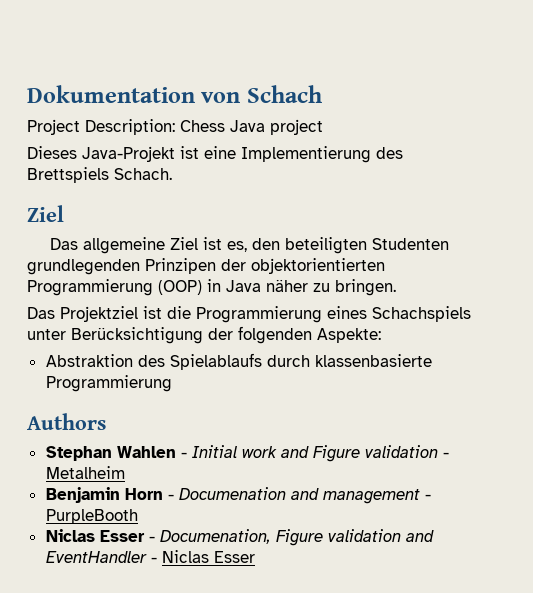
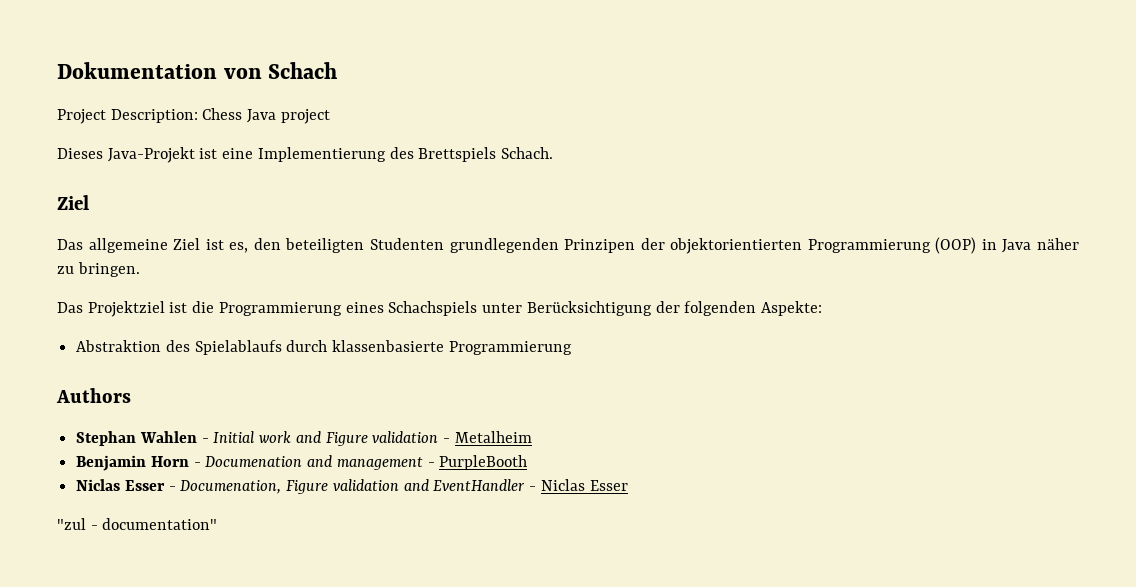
(255, 557) none -> [57,518,218,530] // "zul - documentation"

